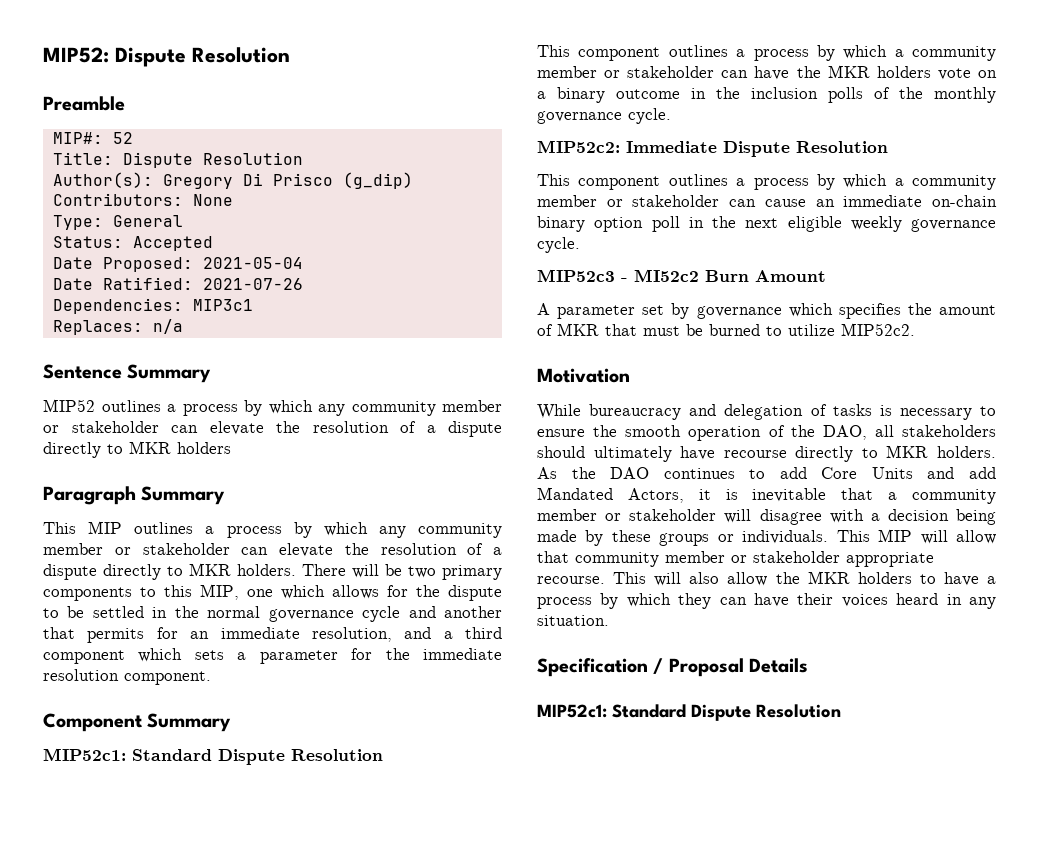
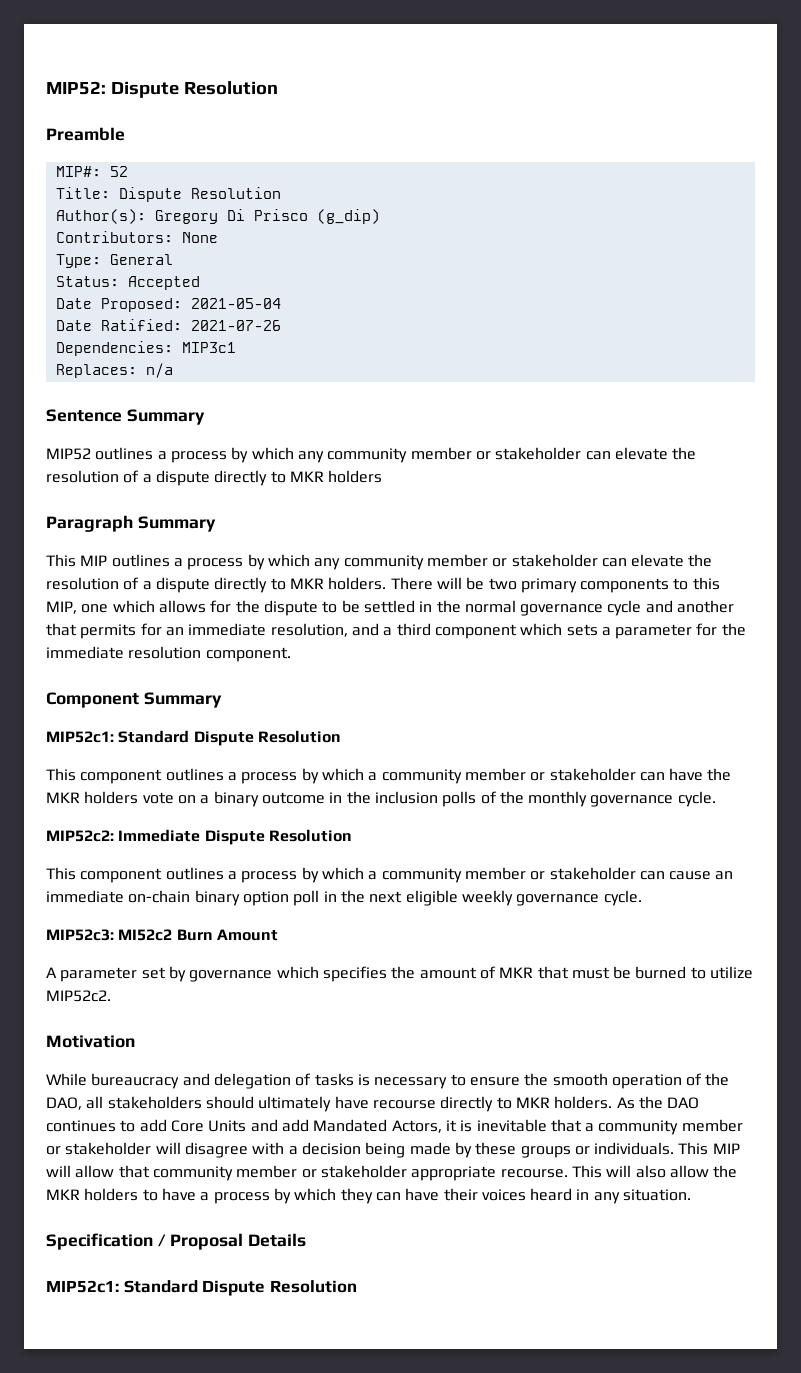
[537,269,628,282] MIP52c3 - -> [46,929,114,941] MIP52c3:

